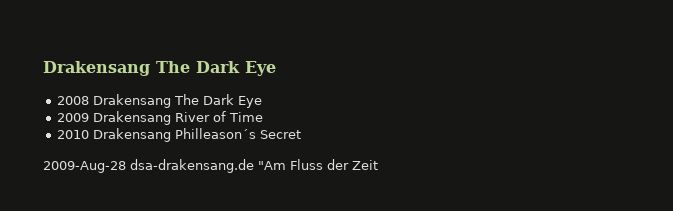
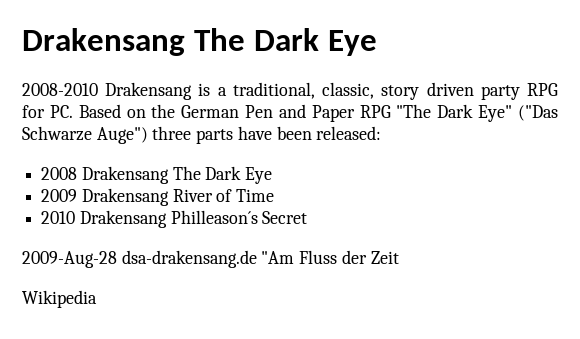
[43,61,276,76] Drakensang The Dark Eye -> [22,28,377,56] [22,82,558,100] [22,104,559,122] [22,126,382,144] Drakensang The Dark Eye // 2008-2010 Drakensang is a traditional, classic, story driven party RPG for PC. Based on the German Pen and Paper RPG "The Dark Eye" ("Das Schwarze Auge") three parts have been released:
(378, 165) none -> [22,290,97,308] // Wikipedia

